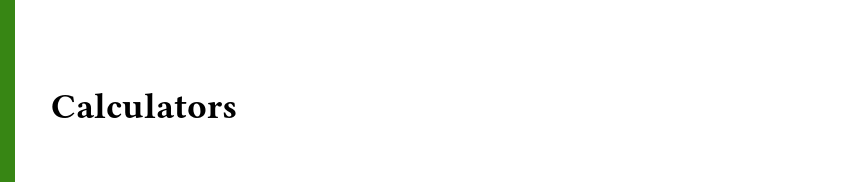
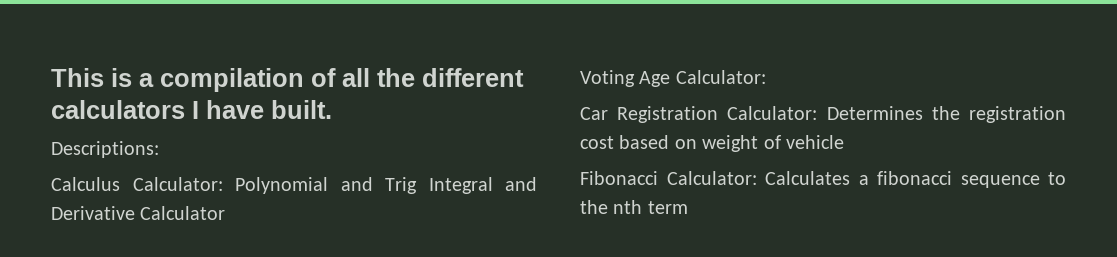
[51,93,237,118] Calculators -> [51,68,524,92] [51,100,332,119] [51,141,159,158] [51,177,537,194] [51,206,226,220] [580,70,766,87] [580,106,1066,123] [580,135,844,152] [580,171,1066,188] [580,200,688,214] This is a compilation of all the different calculators I have built. // Descriptions: // Calculus Calculator: Polynomial and Trig Integral and Derivative Calculator // Voting Age Calculator: // Car Registration Calculator: Determines the registration cost based on weight of vehicle // Fibonacci Calculator: Calculates a fibonacci sequence to the nth term

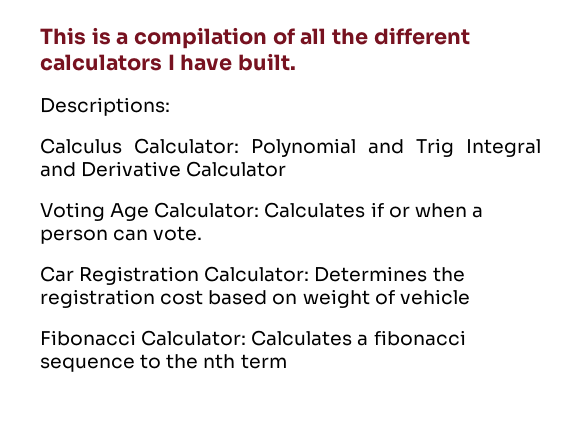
(766, 77) none -> [264,202,483,218] [40,226,203,244] Calculates if or when a person can vote.

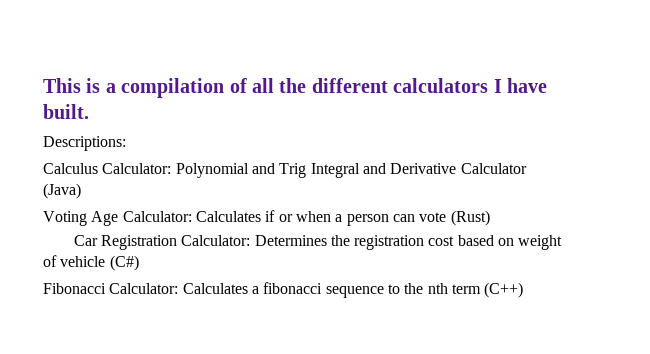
(287, 169) none -> [43,183,81,199] (Java)
[153,226,203,241] vote. -> [419,210,490,226] vote (Rust)
(470, 297) none -> [109,255,139,271] (C#)
(287, 361) none -> [484,282,524,298] (C++)

